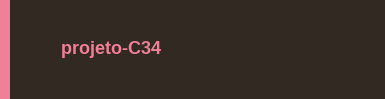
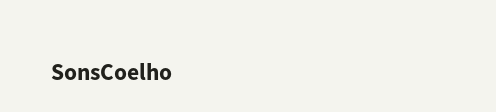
[61,41,161,58] projeto-C34 -> [51,63,172,80] SonsCoelho

